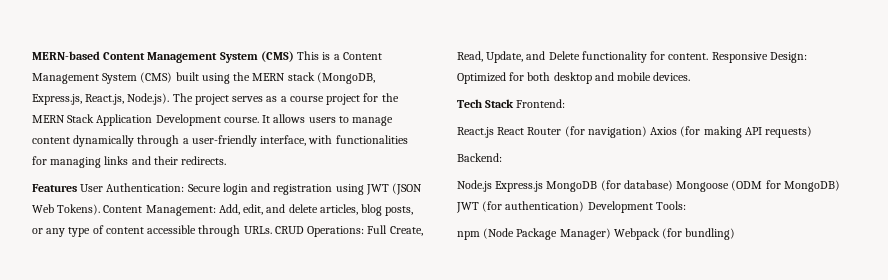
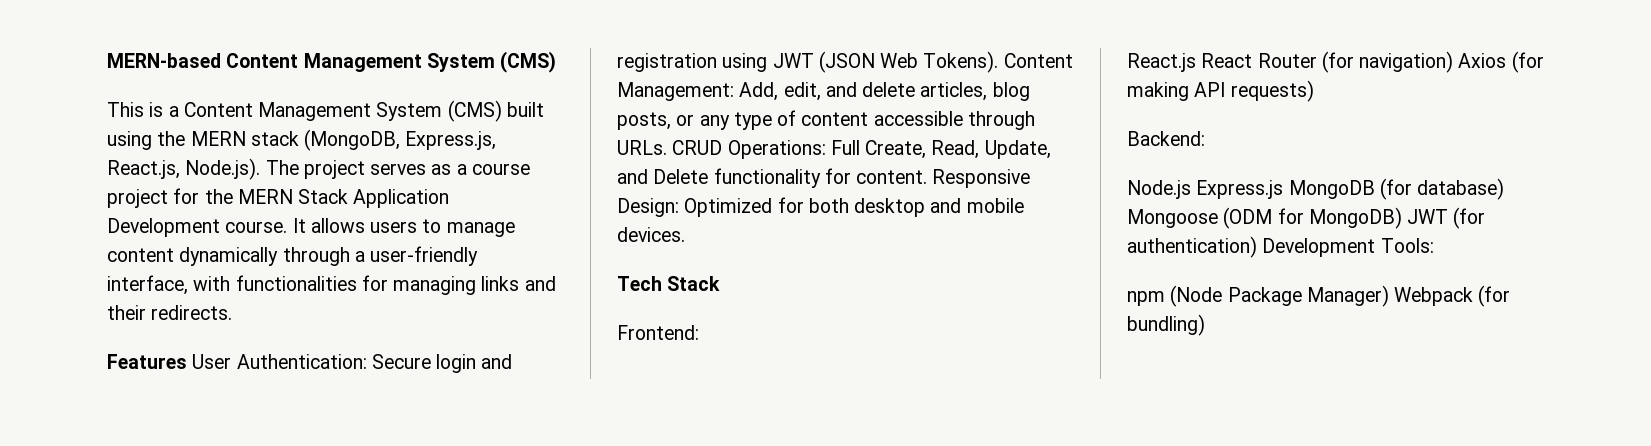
(294, 56) none -> (557, 62) //
(515, 103) none -> (721, 283) //

